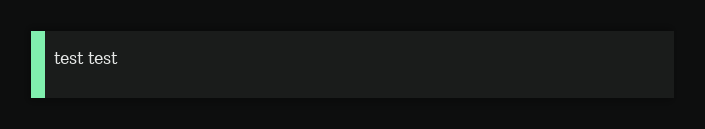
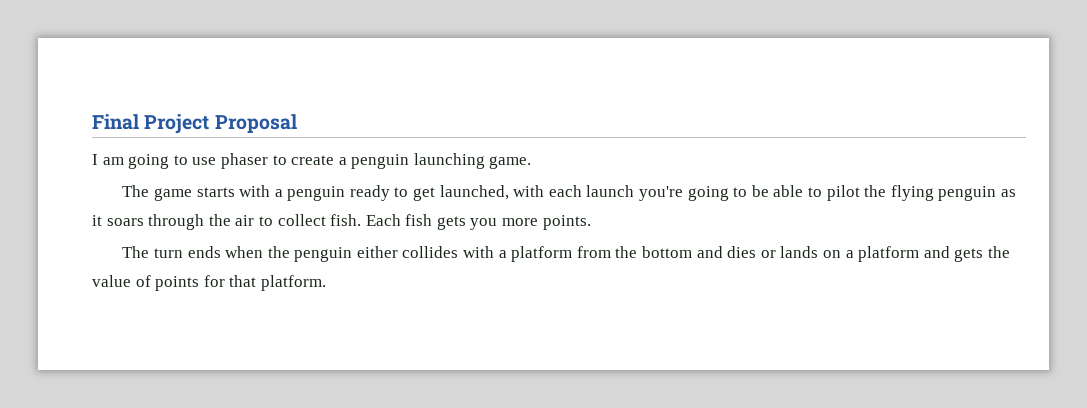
[54,52,118,64] test test -> [92,114,297,134] [92,153,532,169] [122,185,1016,201] [92,214,591,230] [122,246,1010,262] [92,275,326,291] Final Project Proposal // I am going to use phaser to create a penguin launching game. // The game starts with a penguin ready to get launched, with each launch you're going to be able to pilot the flying penguin as it soars through the air to collect fish. Each fish gets you more points. // The turn ends when the penguin either collides with a platform from the bottom and dies or lands on a platform and gets the value of points for that platform.

